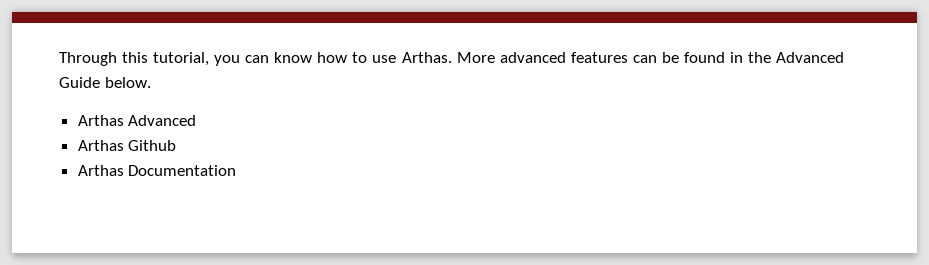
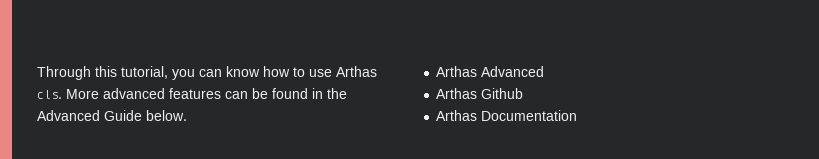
[401,52,452,63] Arthas. -> [336,66,377,77] [37,90,62,99] Arthas cls.

